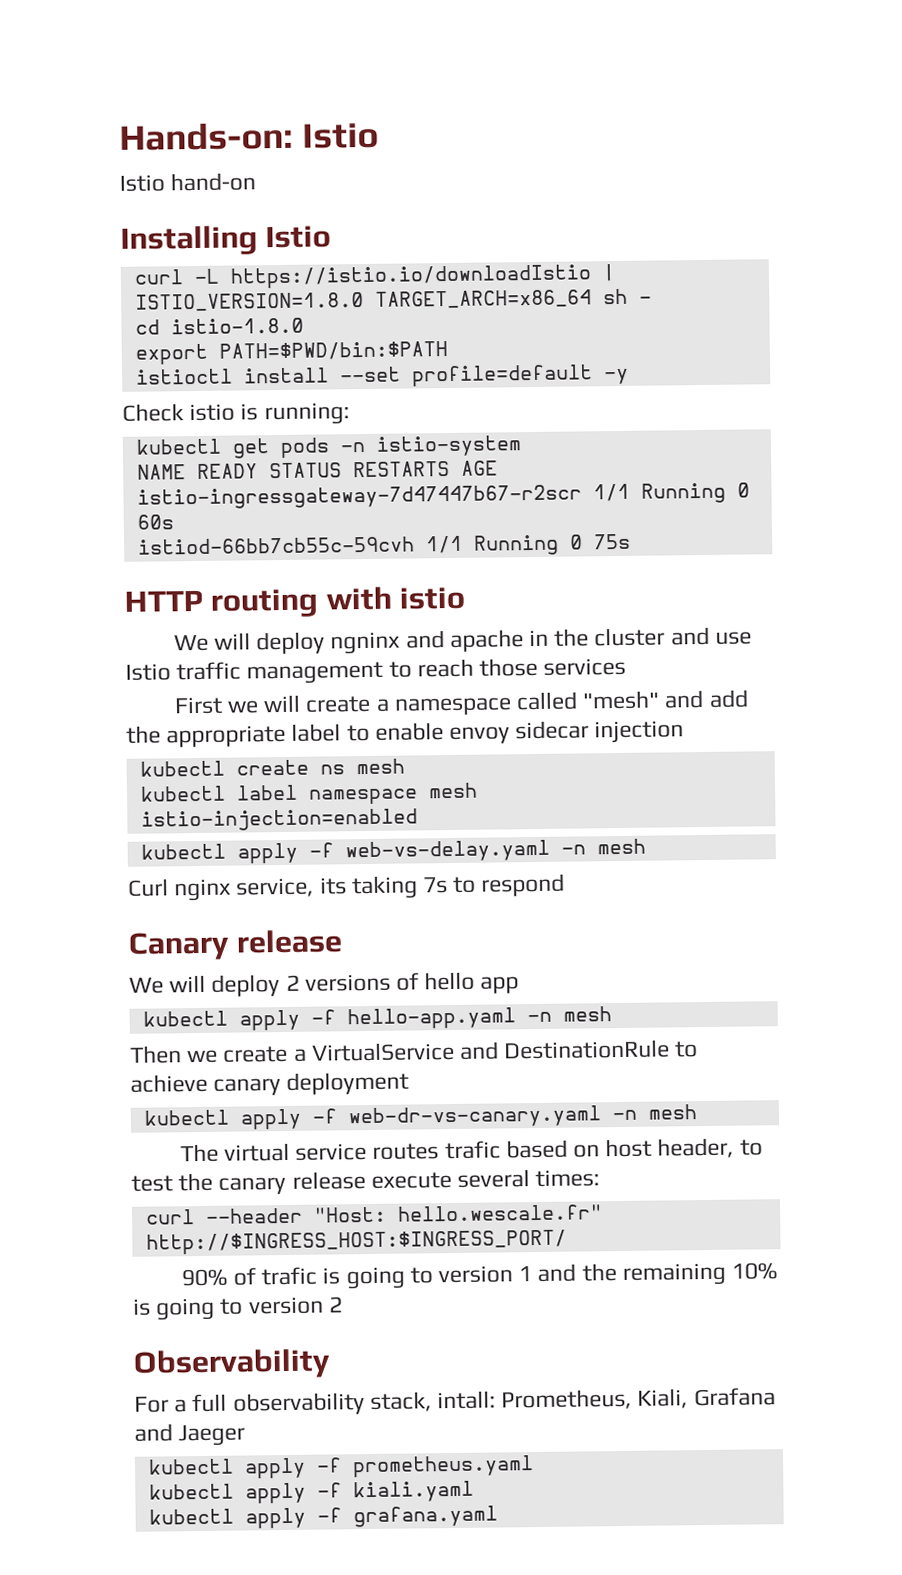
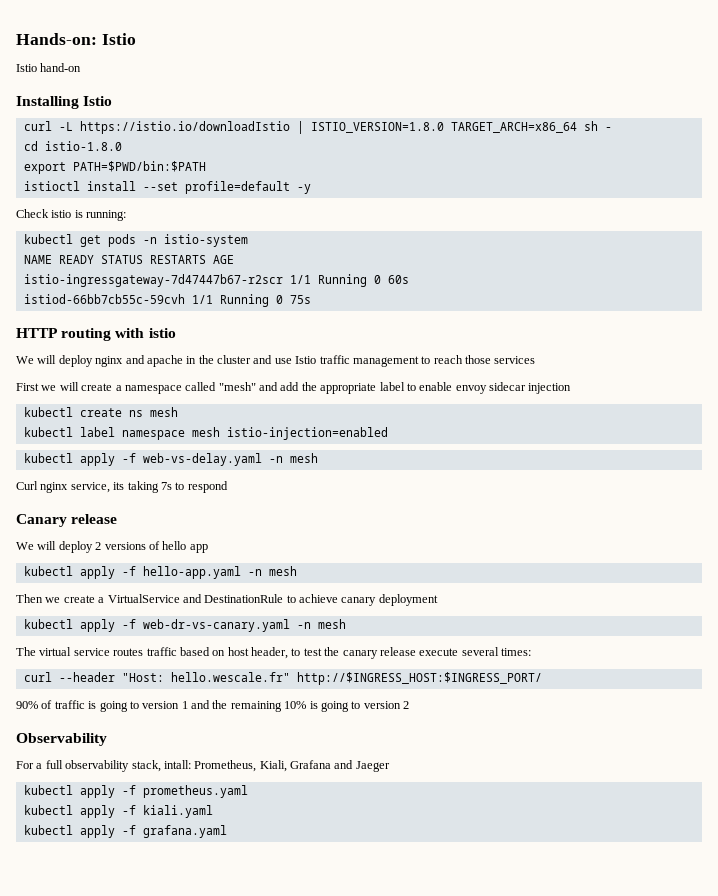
[330,631,401,655] ngninx -> [95,356,124,367] nginx
[444,1140,501,1160] trafic -> [146,647,177,656] traffic
[261,1266,318,1286] trafic -> [54,700,85,709] traffic

